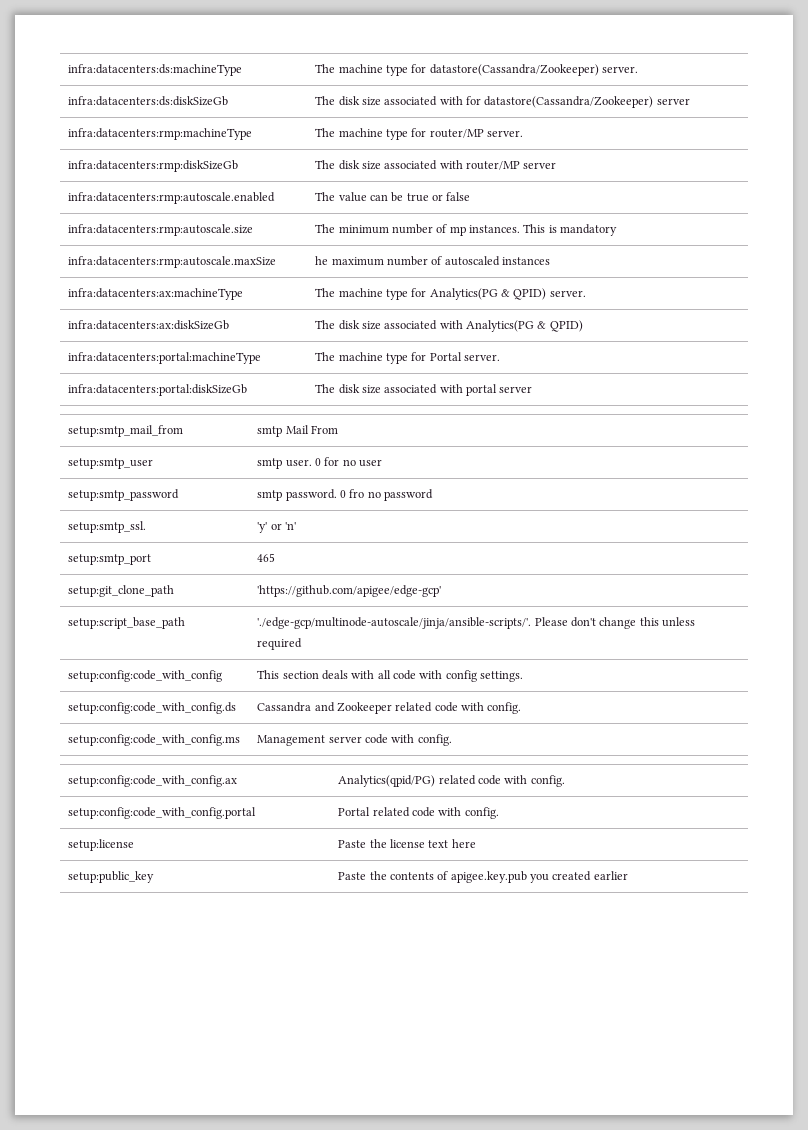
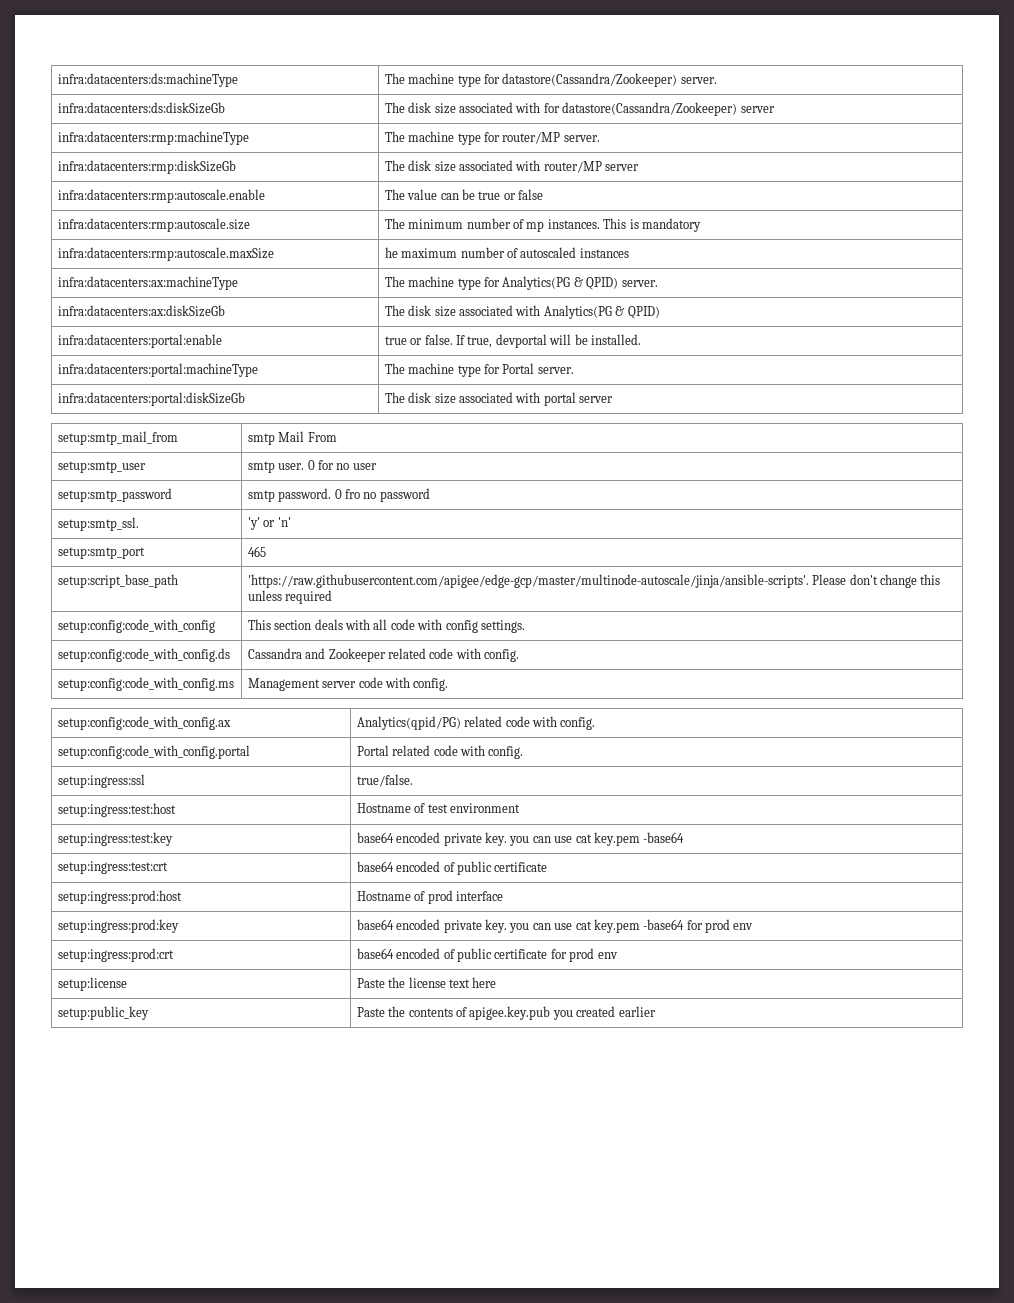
[68,192,276,204] infra:datacenters:rmp:autoscale.enabled -> [57,189,265,203] infra:datacenters:rmp:autoscale.enable
(583, 326) none -> [57,334,222,348] [384,334,641,348] // infra:datacenters:portal:enable | true or false. If true, devportal will be installed.
[68,585,175,597] [257,585,442,597] // setup:git_clone_path | 'https://github.com/apigee/edge-gcp' -> (266, 551) none
[257,617,532,629] './edge-gcp/multinode-autoscale/jinja/ansible-scripts/'. -> [247,574,809,588] 'https://raw.githubusercontent.com/apigee/edge-gcp/master/multinode-autoscale/jinja/ansible-scripts'.
(499, 813) none -> [57,774,145,788] [356,774,413,787] [57,803,176,817] [356,803,521,813] [57,832,173,846] [356,832,685,846] [57,861,168,874] [356,861,548,875] [57,890,182,904] [356,890,504,904] [57,919,179,933] [356,919,754,933] [57,948,174,962] [356,948,618,962] // setup:ingress:ssl | true/false. // setup:ingress:test:host | Hostname of test environment // setup:ingress:test:key | base64 encoded private key. you can use cat key.pem -base64 // setup:ingress:test:crt | base64 encoded of public certificate // setup:ingress:prod:host | Hostname of prod interface // setup:ingress:prod:key | base64 encoded private key. you can use cat key.pem -base64 for prod env // setup:ingress:prod:crt | base64 encoded of public certificate for prod env

